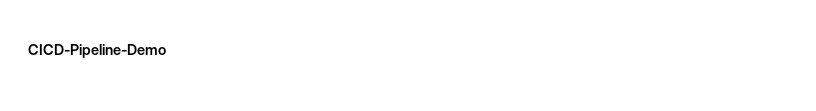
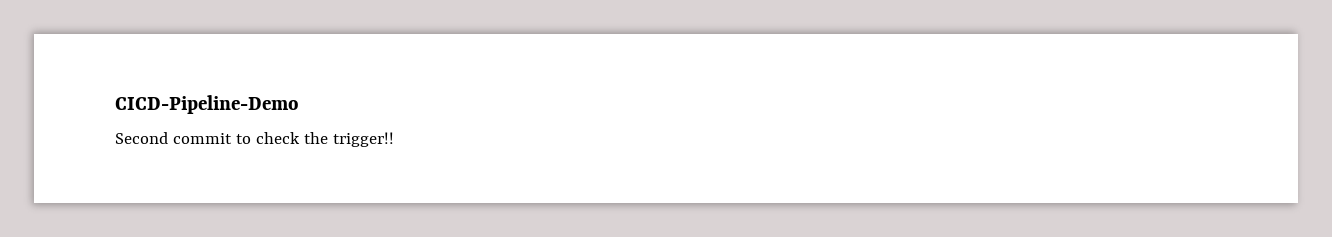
(166, 51) none -> [115,132,394,147] // Second commit to check the trigger!!

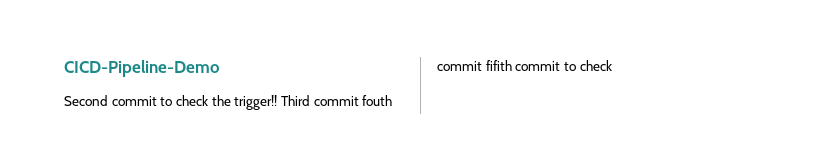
(394, 139) none -> [280,95,393,106] [437,60,612,71] Third commit fouth commit fifith commit to check

